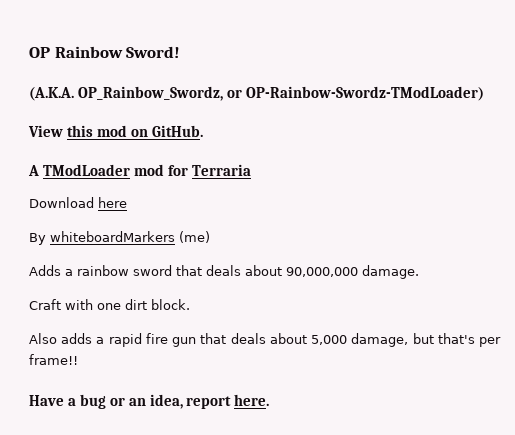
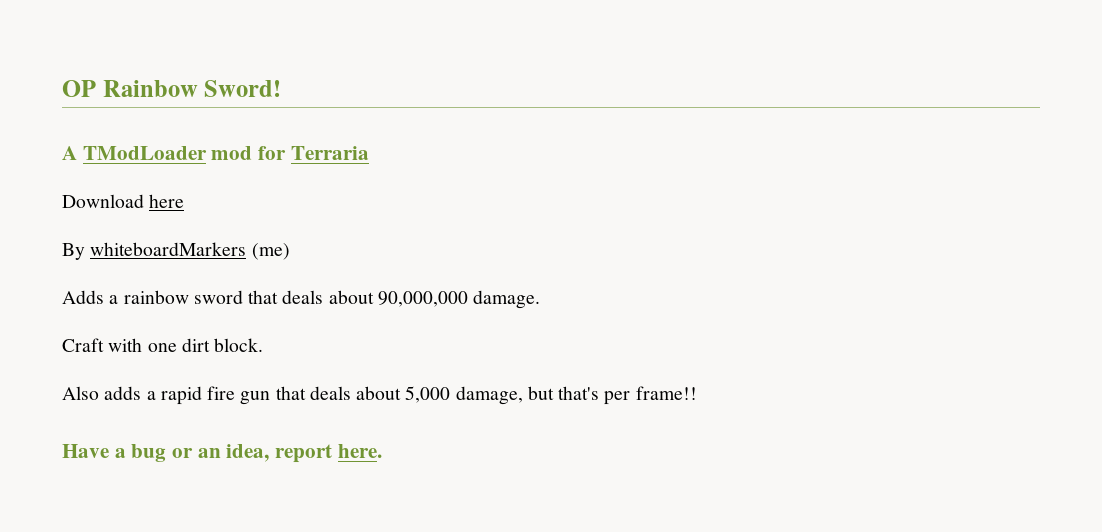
[29,86,484,101] [28,125,203,137] // (A.K.A. OP_Rainbow_Swordz, or OP-Rainbow-Swordz-TModLoader) // View this mod on GitHub. -> (282, 88) none

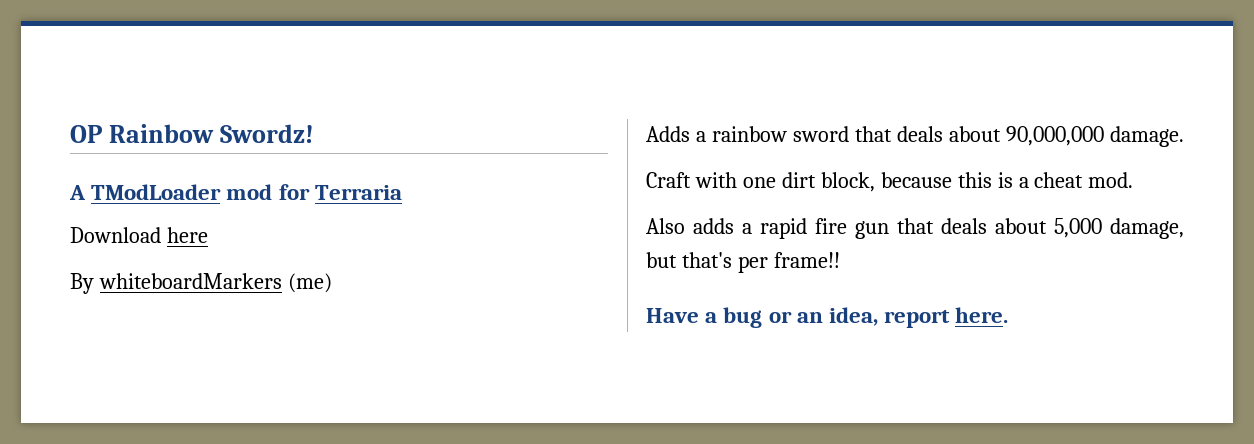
[204,80,282,97] Sword! -> [219,124,314,143] Swordz!
[214,338,264,352] block. -> [820,172,1134,192] block, because this is a cheat mod.

